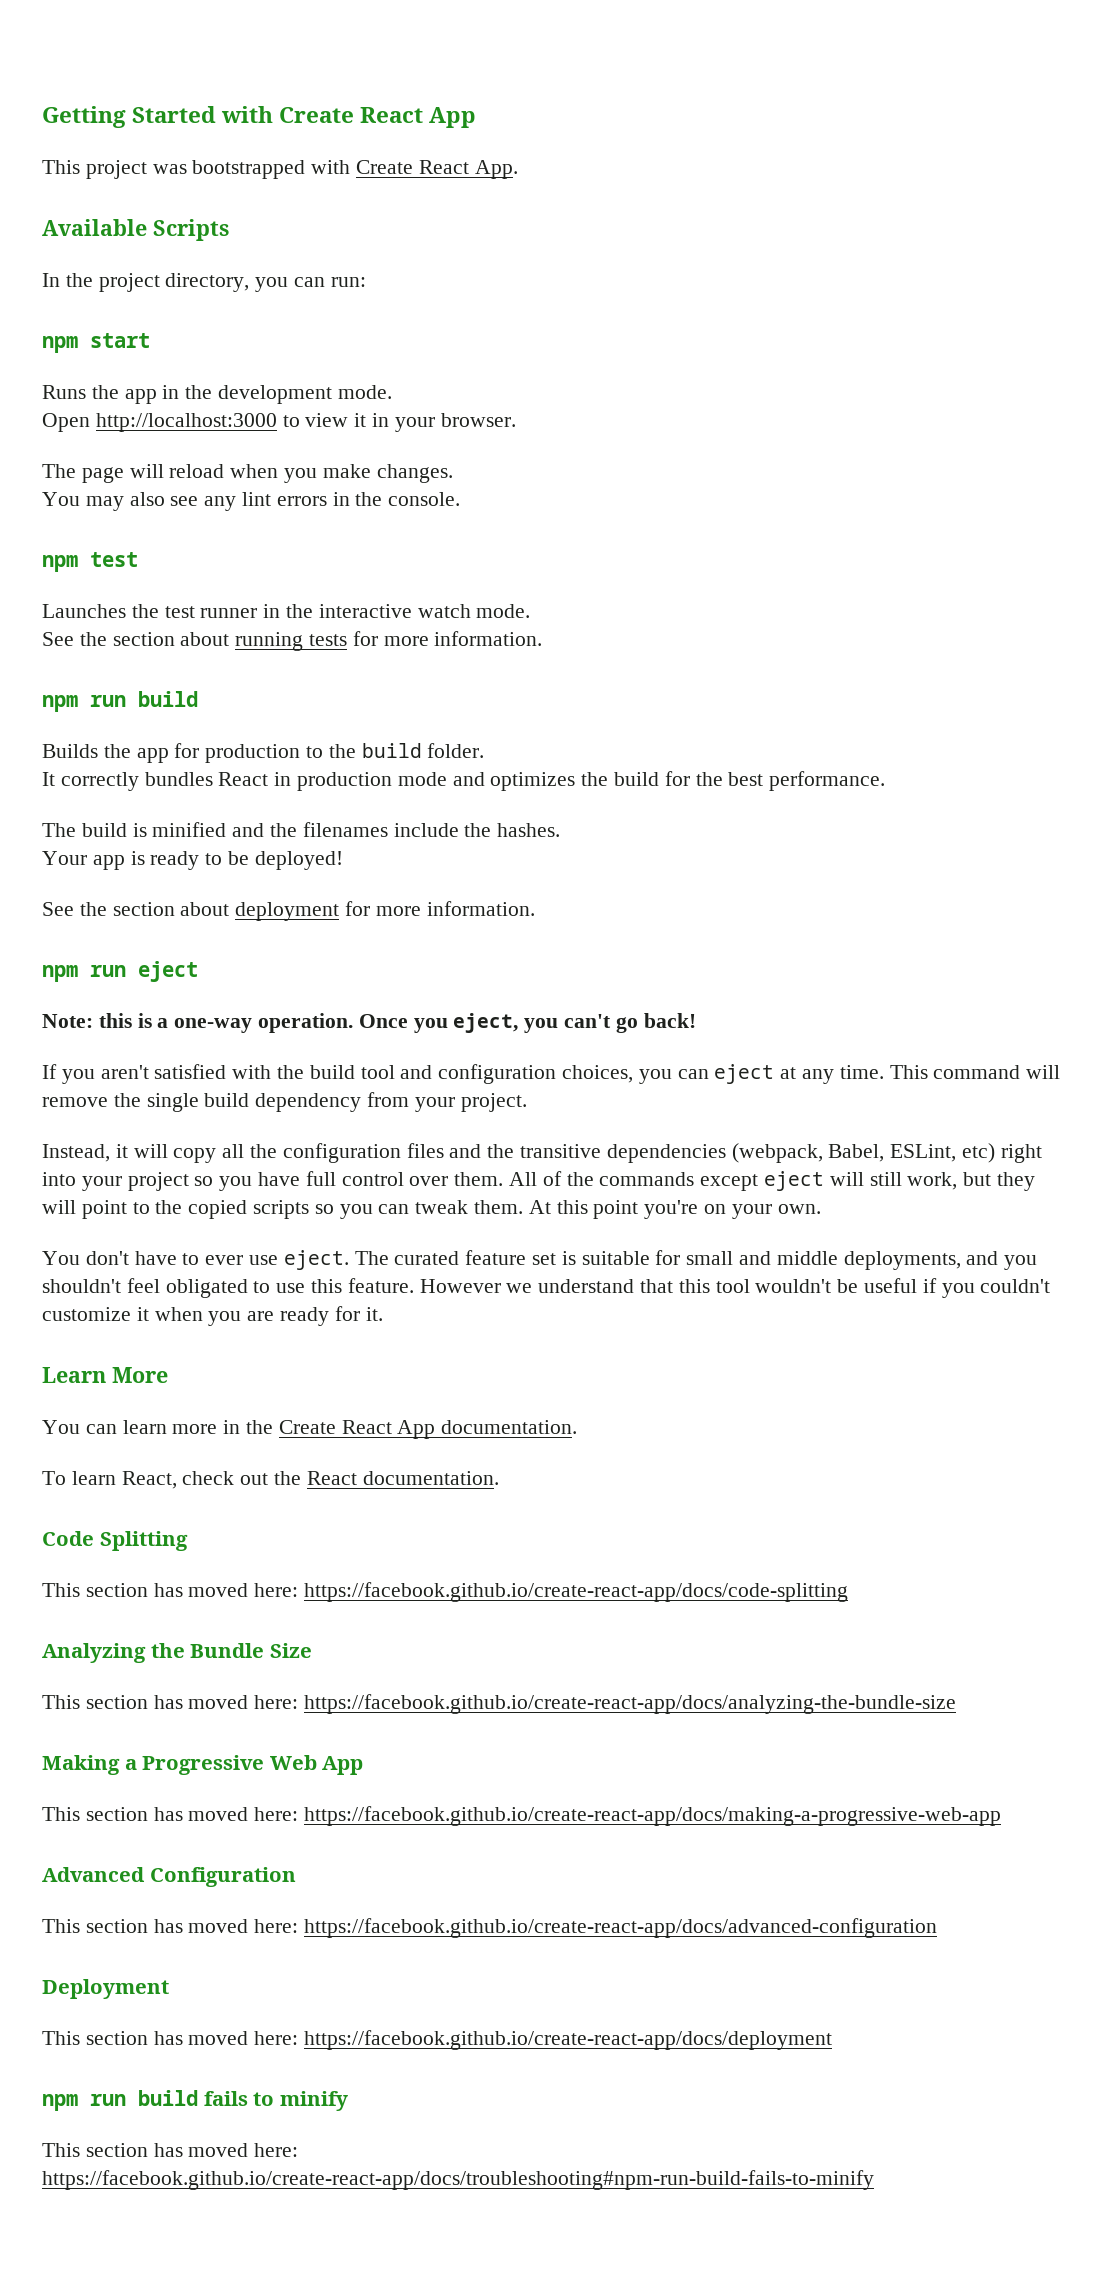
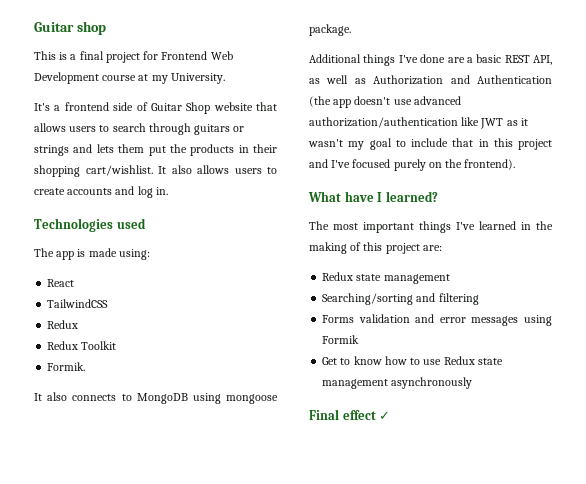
[42,106,477,128] [42,160,518,179] [42,219,229,241] [42,273,366,292] [42,333,150,353] [42,385,392,404] [42,413,516,432] [42,464,453,483] [42,492,461,511] [42,552,138,572] [42,604,531,618] [42,631,543,651] [42,691,198,712] [42,743,485,763] [42,771,886,791] [42,822,561,837] [42,851,343,870] [42,901,535,921] [42,961,198,982] [42,1013,696,1033] [42,1064,1061,1084] [42,1092,527,1112] [42,1143,1042,1163] [42,1171,1036,1191] [42,1200,821,1219] [42,1250,1038,1270] [42,1278,1051,1298] [42,1306,383,1326] [42,1367,168,1383] [42,1420,578,1439] [42,1471,499,1489] [42,1531,188,1551] [42,1582,849,1602] [42,1643,312,1663] [42,1694,957,1714] [42,1755,364,1775] [42,1806,1002,1826] [42,1867,296,1887] [42,1918,938,1938] [42,1979,169,1999] [42,2030,833,2050] [42,2090,348,2111] [42,2143,299,2157] [42,2170,874,2190] Getting Started with Create React App // This project was bootstrapped with Create React App. // Available Scripts // In the project directory, you can run: // npm start // Runs the app in the development mode. // Open http://localhost:3000 to view it in your browser. // The page will reload when you make changes. // You may also see any lint errors in the console. // npm test // Launches the test runner in the interactive watch mode. // See the section about running tests for more information. // npm run build // Builds the app for production to the build folder. // It correctly bundles React in production mode and optimizes the build for the best performance. // The build is minified and the filenames include the hashes. // Your app is ready to be deployed! // See the section about deployment for more information. // npm run eject // Note: this is a one-way operation. Once you eject, you can't go back! // If you aren't satisfied with the build tool and configuration choices, you can eject at any time. This command will remove the single build dependency from your project. // Instead, it will copy all the configuration files and the transitive dependencies (webpack, Babel, ESLint, etc) right into your project so you have full control over them. All of the commands except eject will still work, but they will point to the copied scripts so you can tweak them. At this point you're on your own. // You don't have to ever use eject. The curated feature set is suitable for small and middle deployments, and you shouldn't feel obligated to use this feature. However we understand that this tool wouldn't be useful if you couldn't customize it when you are ready for it. // Learn More // You can learn more in the Create React App documentation. // To learn React, check out the React documentation. // Code Splitting // This section has moved here: https://facebook.github.io/create-react-app/docs/code-splitting // Analyzing the Bundle Size // This section has moved here: https://facebook.github.io/create-react-app/docs/analyzing-the-bundle-size // Making a Progressive Web App // This section has moved here: https://facebook.github.io/create-react-app/docs/making-a-progressive-web-app // Advanced Configuration // This section has moved here: https://facebook.github.io/create-react-app/docs/advanced-configuration // Deployment // This section has moved here: https://facebook.github.io/create-react-app/docs/deployment // npm run build fails to minify // This section has moved here: https://facebook.github.io/create-react-app/docs/troubleshooting#npm-run-build-fails-to-minify -> [34,21,106,35] [34,51,233,63] [34,72,225,84] [34,102,277,114] [34,123,245,135] [34,144,277,156] [34,165,277,177] [34,186,168,198] [34,218,146,232] [34,248,150,260] [47,279,75,287] [47,299,109,308] [47,320,79,329] [47,341,117,350] [47,362,86,371] [34,392,278,404] [309,24,351,36] [309,54,552,66] [309,75,552,85] [309,96,461,108] [309,117,528,129] [308,138,552,150] [309,159,516,171] [308,191,438,202] [309,221,553,233] [309,242,442,254] [322,272,450,284] [322,293,479,305] [322,314,552,326] [322,335,360,344] [322,356,503,365] [322,377,473,389] [309,409,391,420] Guitar shop // This is a final project for Frontend Web Development course at my University. // It's a frontend side of Guitar Shop website that allows users to search through guitars or strings and lets them put the products in their shopping cart/wishlist. It also allows users to create accounts and log in. // Technologies used // The app is made using: // React // TailwindCSS // Redux // Redux Toolkit // Formik. // It also connects to MongoDB using mongoose package. // Additional things I've done are a basic REST API, as well as Authorization and Authentication (the app doesn't use advanced authorization/authentication like JWT as it wasn't my goal to include that in this project and I've focused purely on the frontend). // What have I learned? // The most important things I've learned in the making of this project are: // Redux state management // Searching/sorting and filtering // Forms validation and error messages using Formik // Get to know how to use Redux state management asynchronously // Final effect ✓

